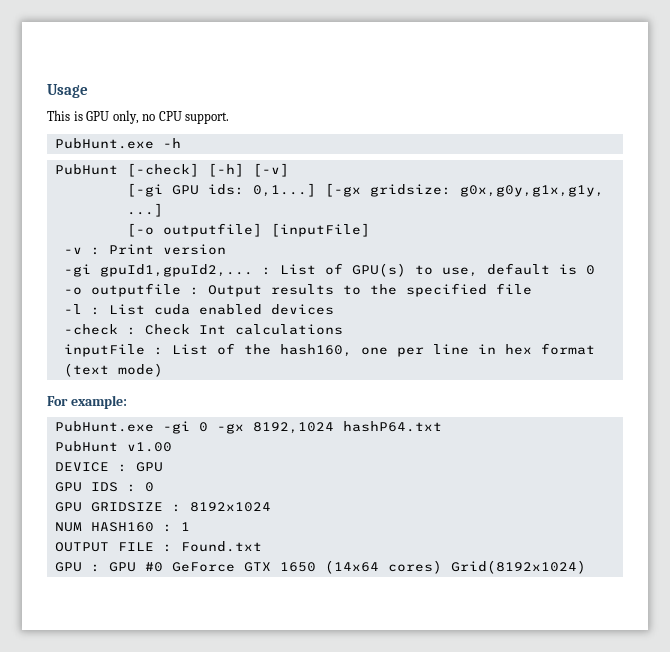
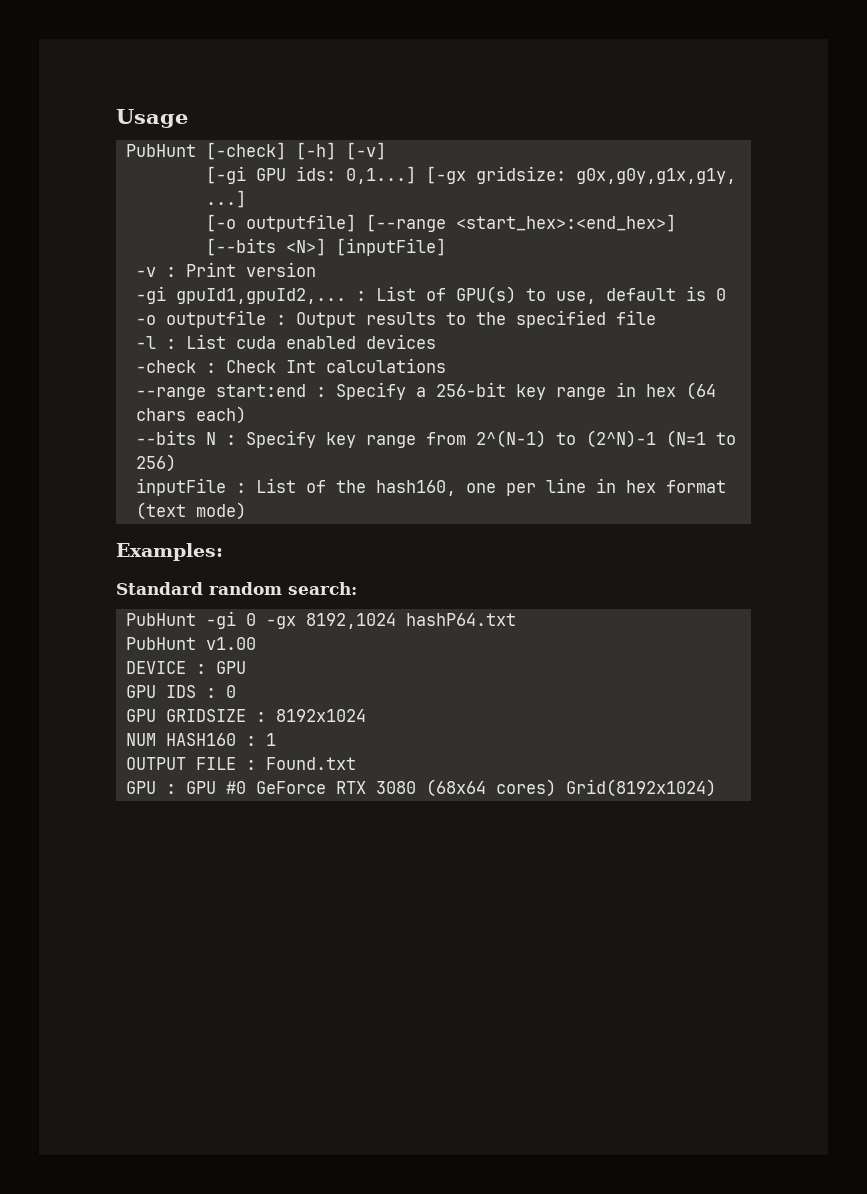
[47,110,230,124] [54,138,181,149] // This is GPU only, no CPU support. // PubHunt.exe -h -> (188, 118) none
(262, 230) none -> [365,214,676,232] [205,238,326,256] [--range <start_hex>:<end_hex>] [--bits <N>]
(343, 329) none -> [135,382,716,400] [135,406,246,424] [135,430,736,448] [135,454,176,472] // --range start:end : Specify a 256-bit key range in hex (64 chars each) // --bits N : Specify key range from 2^(N-1) to (2^N)-1 (N=1 to 256)
[47,395,127,409] [54,421,154,432] For example: // PubHunt.exe -> [116,543,223,561] [116,582,357,595] [125,613,196,626] Examples: // Standard random search: // PubHunt
[243,560,379,574] GTX 1650 (14x64 -> [335,779,486,797] RTX 3080 (68x64

